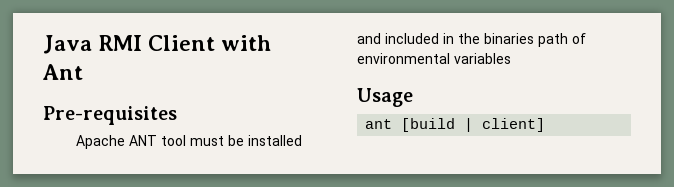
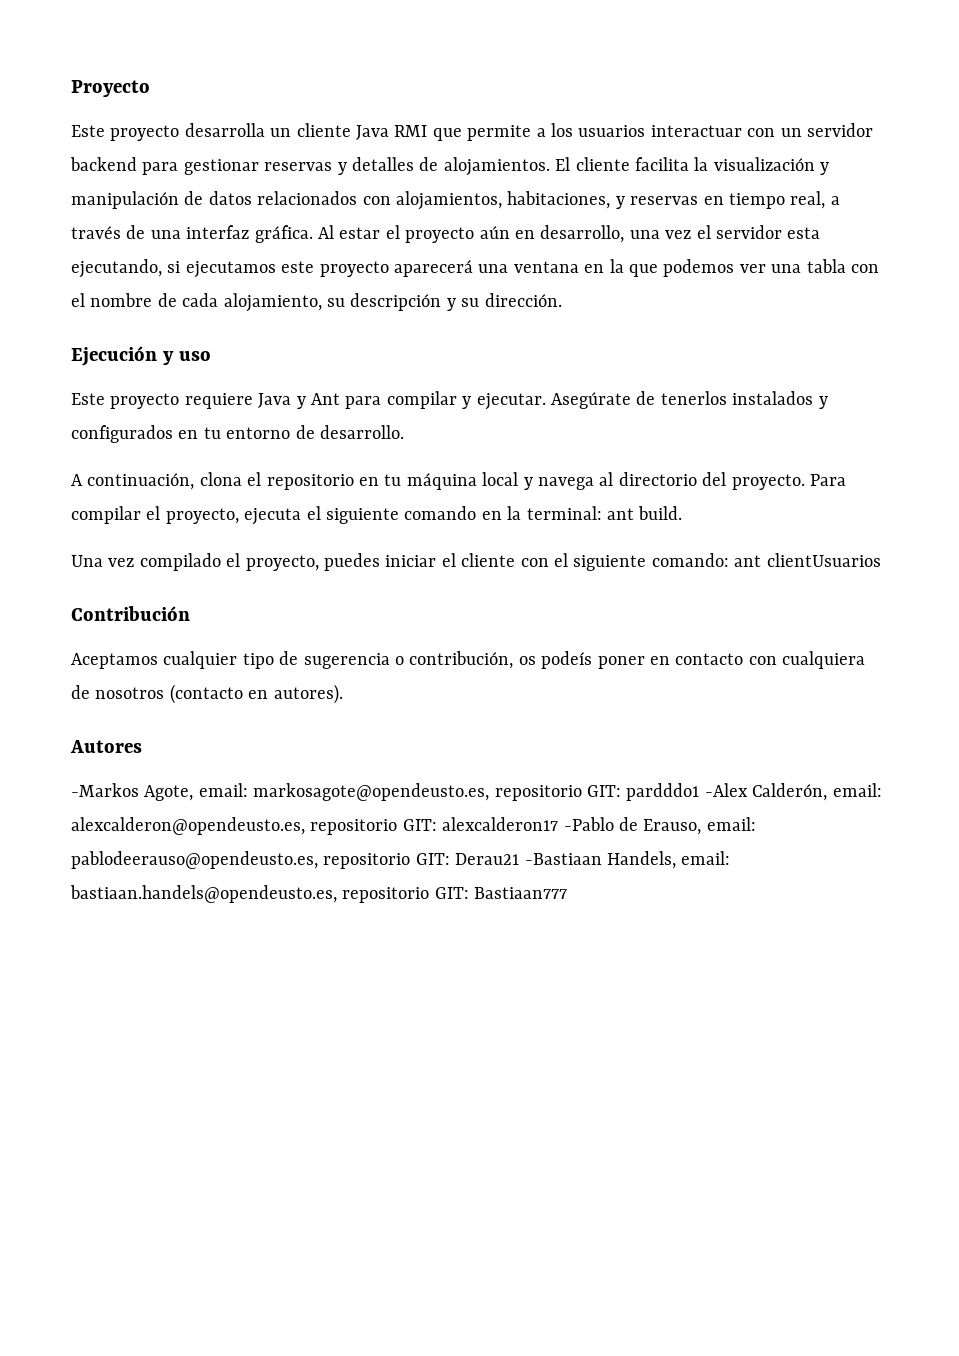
[43,35,272,54] [42,64,83,80] [43,106,177,125] [75,135,302,149] [357,33,586,47] [357,53,511,64] [357,88,413,107] [365,118,546,132] Java RMI Client with Ant // Pre-requisites // Apache ANT tool must be installed and included in the binaries path of environmental variables // Usage // ant [build | client] -> [71,80,150,97] [71,123,873,141] [70,157,830,176] [71,191,840,210] [71,225,821,243] [71,259,879,278] [71,293,562,312] [71,346,211,366] [71,391,828,410] [71,425,404,443] [71,472,846,490] [71,506,683,525] [71,553,881,571] [71,606,190,621] [71,651,866,669] [71,684,343,704] [70,740,142,753] [71,783,882,801] [71,817,756,835] [71,851,731,869] [70,885,568,903] Proyecto // Este proyecto desarrolla un cliente Java RMI que permite a los usuarios interactuar con un servidor backend para gestionar reservas y detalles de alojamientos. El cliente facilita la visualización y manipulación de datos relacionados con alojamientos, habitaciones, y reservas en tiempo real, a través de una interfaz gráfica. Al estar el proyecto aún en desarrollo, una vez el servidor esta ejecutando, si ejecutamos este proyecto aparecerá una ventana en la que podemos ver una tabla con el nombre de cada alojamiento, su descripción y su dirección. // Ejecución y uso // Este proyecto requiere Java y Ant para compilar y ejecutar. Asegúrate de tenerlos instalados y configurados en tu entorno de desarrollo. // A continuación, clona el repositorio en tu máquina local y navega al directorio del proyecto. Para compilar el proyecto, ejecuta el siguiente comando en la terminal: ant build. // Una vez compilado el proyecto, puedes iniciar el cliente con el siguiente comando: ant clientUsuarios // Contribución // Aceptamos cualquier tipo de sugerencia o contribución, os podeís poner en contacto con cualquiera de nosotros (contacto en autores). // Autores // -Markos Agote, email: markosagote@opendeusto.es, repositorio GIT: pardddo1 -Alex Calderón, email: alexcalderon@opendeusto.es, repositorio GIT: alexcalderon17 -Pablo de Erauso, email: pablodeerauso@opendeusto.es, repositorio GIT: Derau21 -Bastiaan Handels, email: bastiaan.handels@opendeusto.es, repositorio GIT: Bastiaan777

